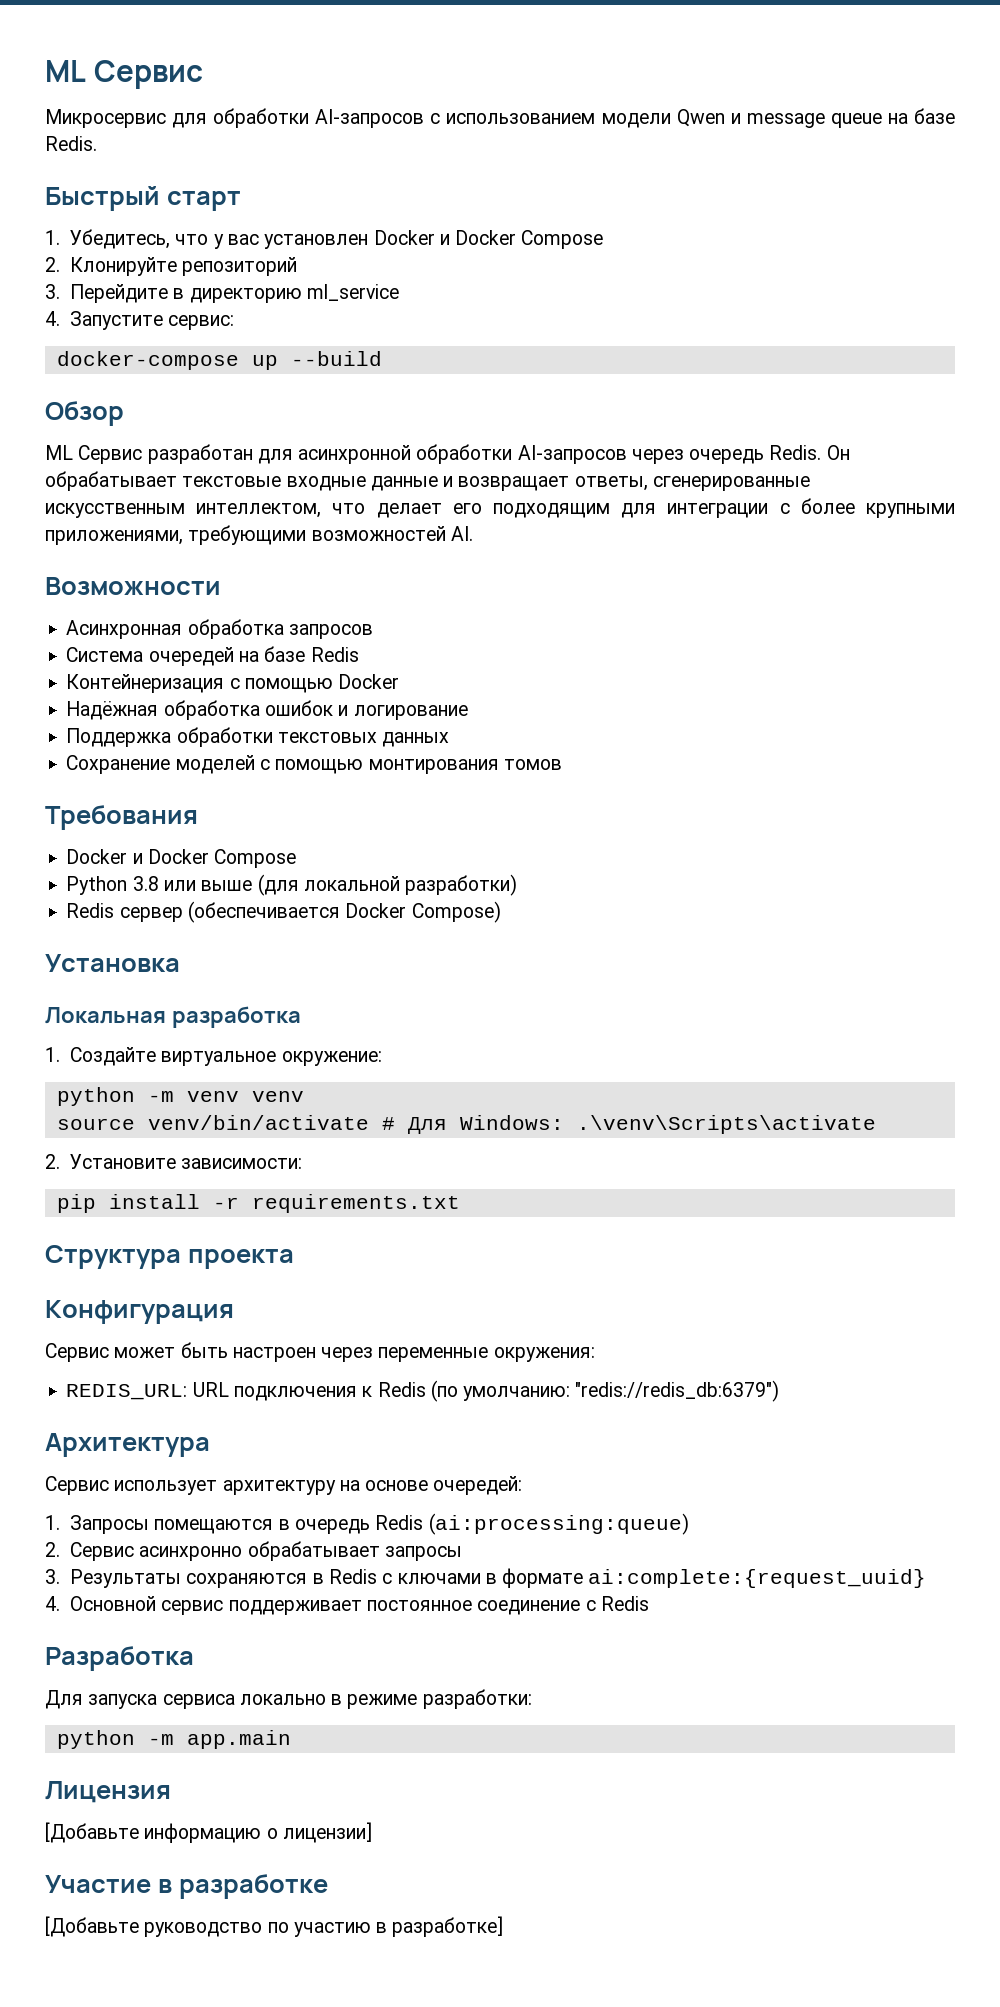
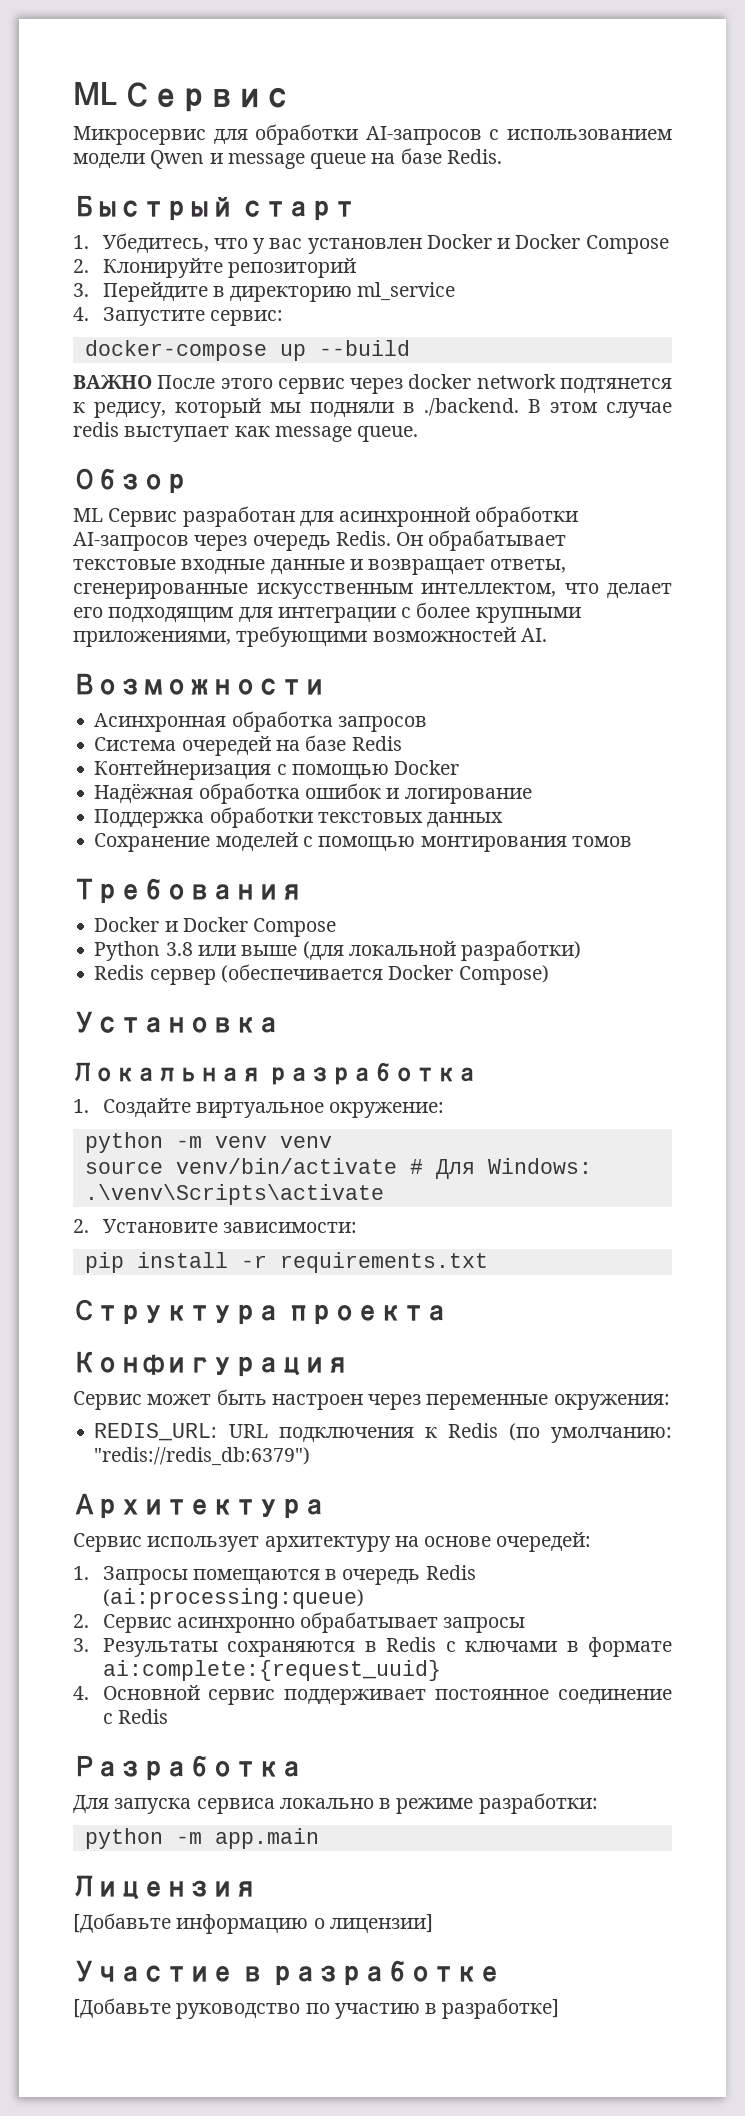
(382, 358) none -> [73,374,672,394] [73,398,672,418] [73,422,419,442] // ВАЖНО После этого сервис через docker network подтянется к редису, который мы подняли в ./backend. В этом случае redis выступает как message queue.

